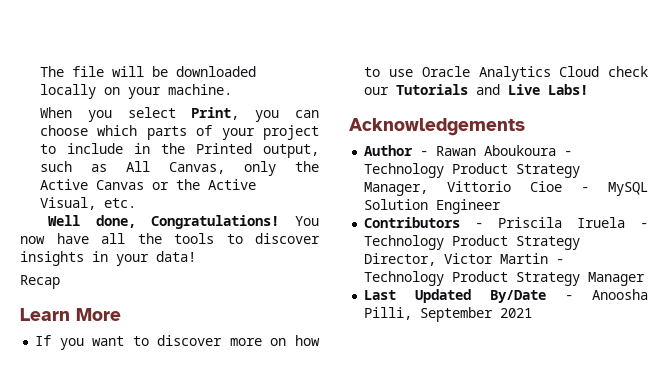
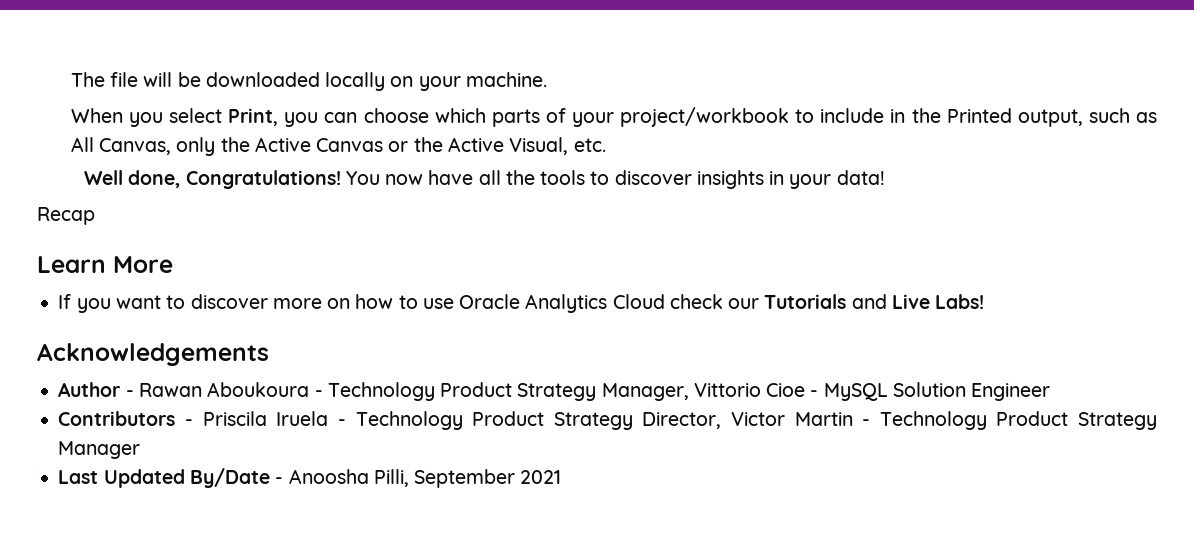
[263,125,319,140] project -> [620,107,790,127] project/workbook

